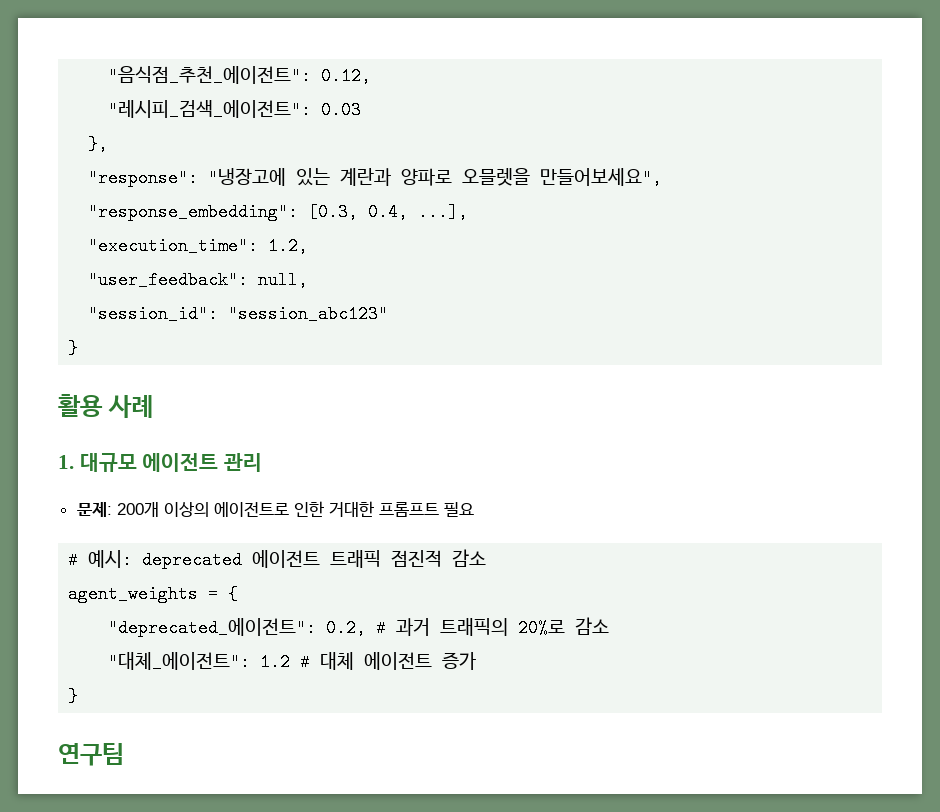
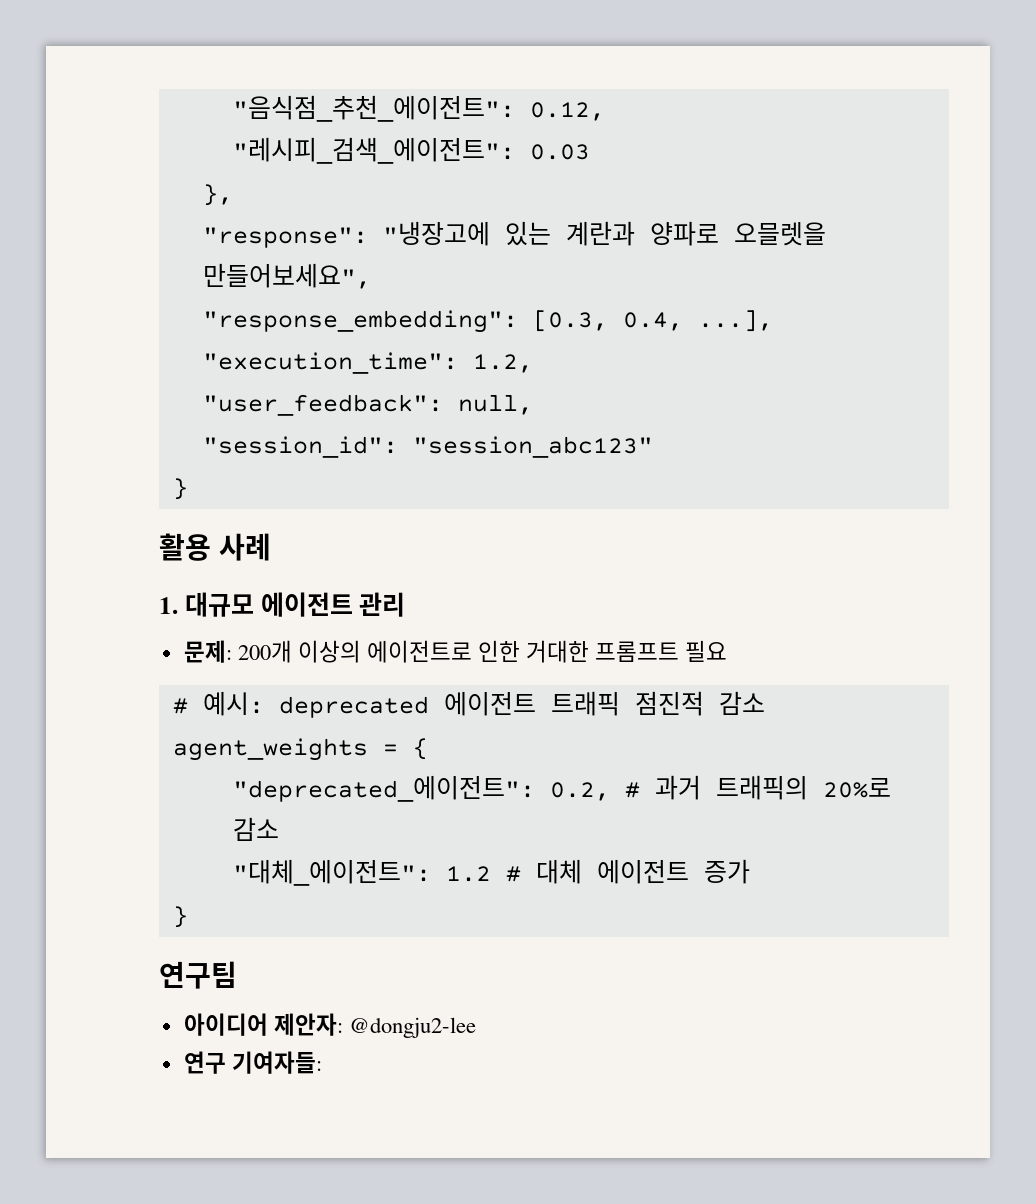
(124, 754) none -> [183,1013,476,1038] [183,1051,322,1074] // 아이디어 제안자: @dongju2-lee // 연구 기여자들:

